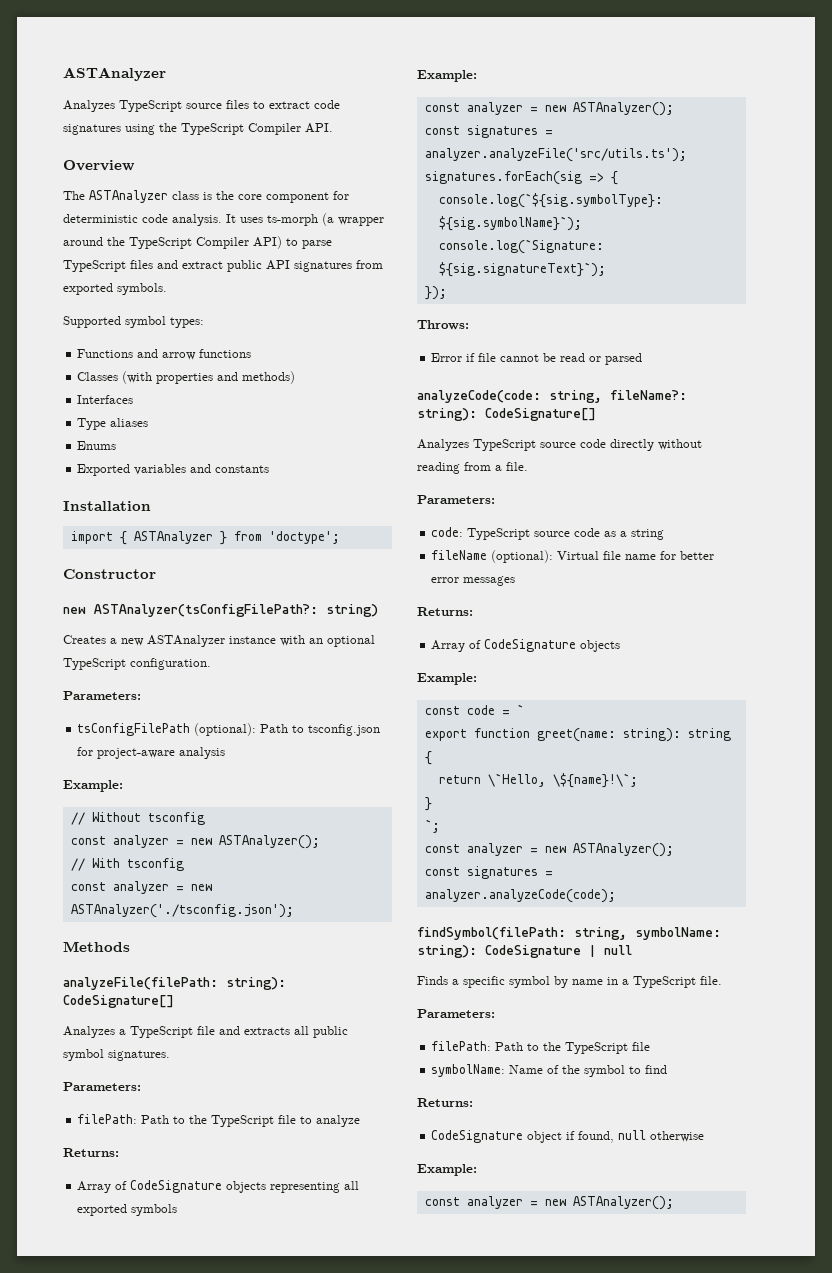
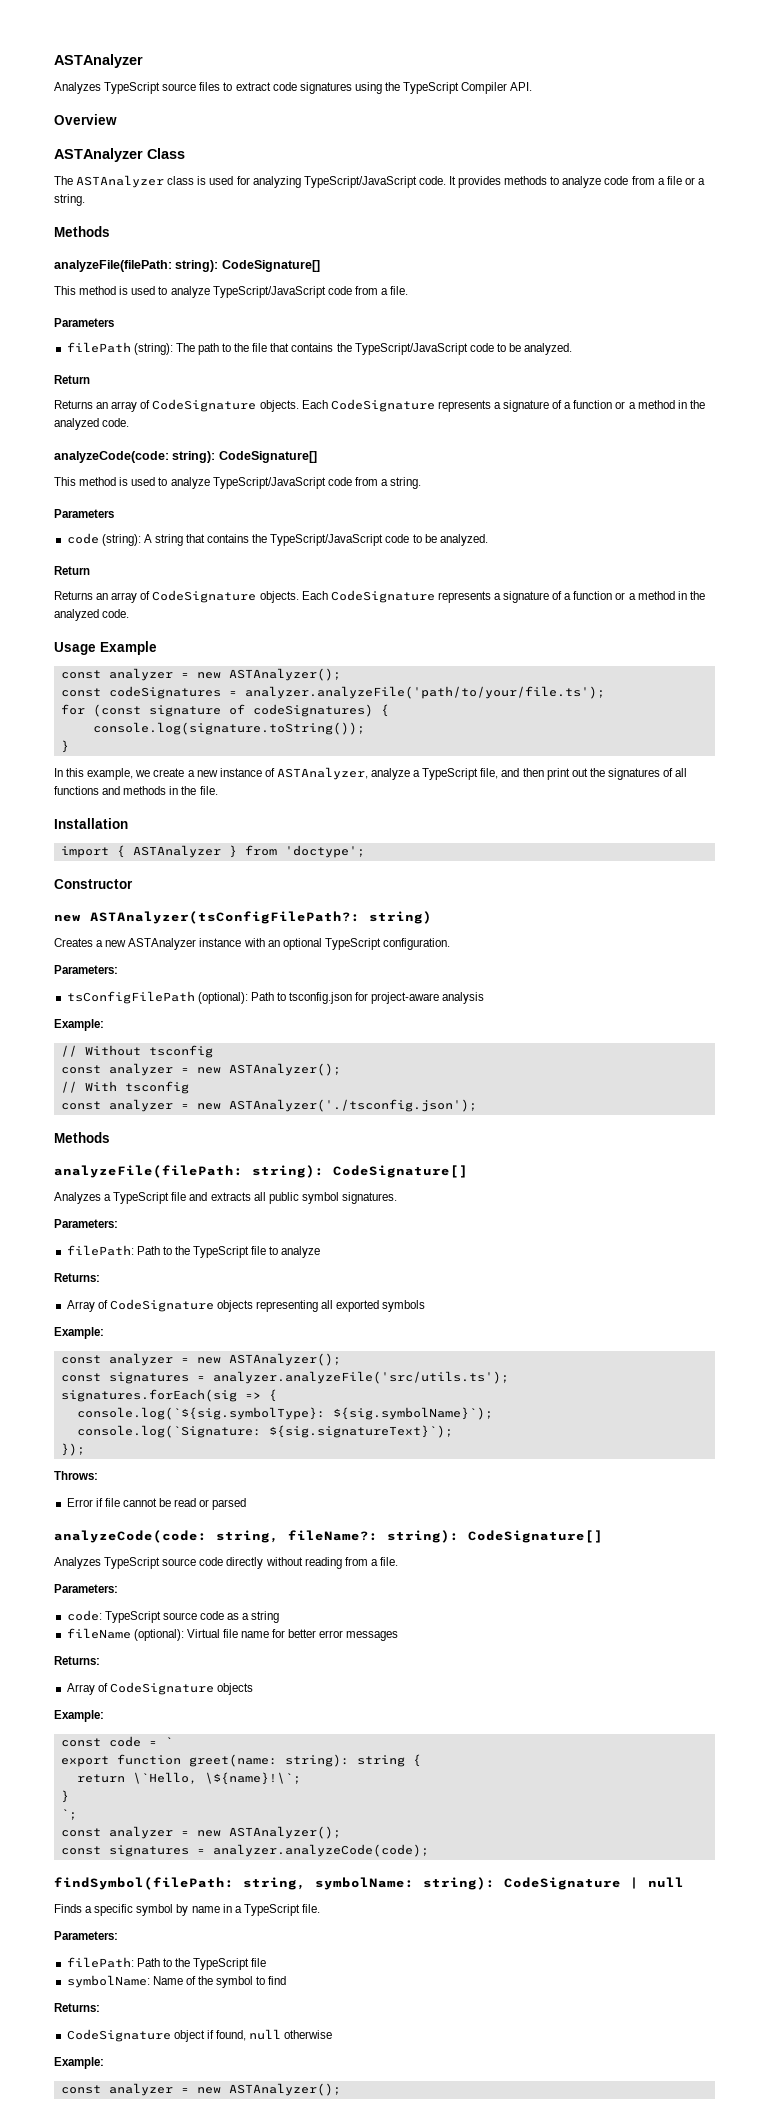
(135, 165) none -> [54,148,185,162] // ASTAnalyzer Class
[216,191,349,203] [63,213,384,226] [63,236,332,249] [63,260,383,272] [63,283,167,295] [63,316,204,328] [77,349,252,360] [77,371,296,384] [77,395,134,404] [77,418,149,430] [77,441,117,450] [77,464,270,476] the core component for deterministic code analysis. It uses ts-morph (a wrapper around the TypeScript Compiler API) to parse TypeScript files and extract public API signatures from exported symbols. // Supported symbol types: // Functions and arrow functions // Classes (with properties and methods) // Interfaces // Type aliases // Enums // Exported variables and constants -> [209,176,705,188] [54,194,85,206] [54,226,110,237] [54,260,320,272] [54,286,409,298] [54,318,114,327] [66,342,573,355] [54,375,90,384] [54,399,705,412] [54,418,130,430] [54,451,317,463] [54,477,422,489] [54,509,114,518] [66,533,488,546] [54,566,90,575] [54,590,705,603] [54,609,130,621] [54,641,157,655] [60,668,341,681] [60,686,605,699] [60,704,389,717] [92,722,365,735] [60,740,69,753] [54,767,688,780] [54,786,218,795] used for analyzing TypeScript/JavaScript code. It provides methods to analyze code from a file or a string. // Methods // analyzeFile(filePath: string): CodeSignature[] // This method is used to analyze TypeScript/JavaScript code from a file. // Parameters // filePath (string): The path to the file that contains the TypeScript/JavaScript code to be analyzed. // Return // Returns an array of CodeSignature objects. Each CodeSignature represents a signature of a function or a method in the analyzed code. // analyzeCode(code: string): CodeSignature[] // This method is used to analyze TypeScript/JavaScript code from a string. // Parameters // code (string): A string that contains the TypeScript/JavaScript code to be analyzed. // Return // Returns an array of CodeSignature objects. Each CodeSignature represents a signature of a function or a method in the analyzed code. // Usage Example // const analyzer = new ASTAnalyzer(); // const codeSignatures = analyzer.analyzeFile('path/to/your/file.ts'); // for (const signature of codeSignatures) { // console.log(signature.toString()); // } // In this example, we create a new instance of ASTAnalyzer, analyze a TypeScript file, and then print out the signatures of all functions and methods in the file.

